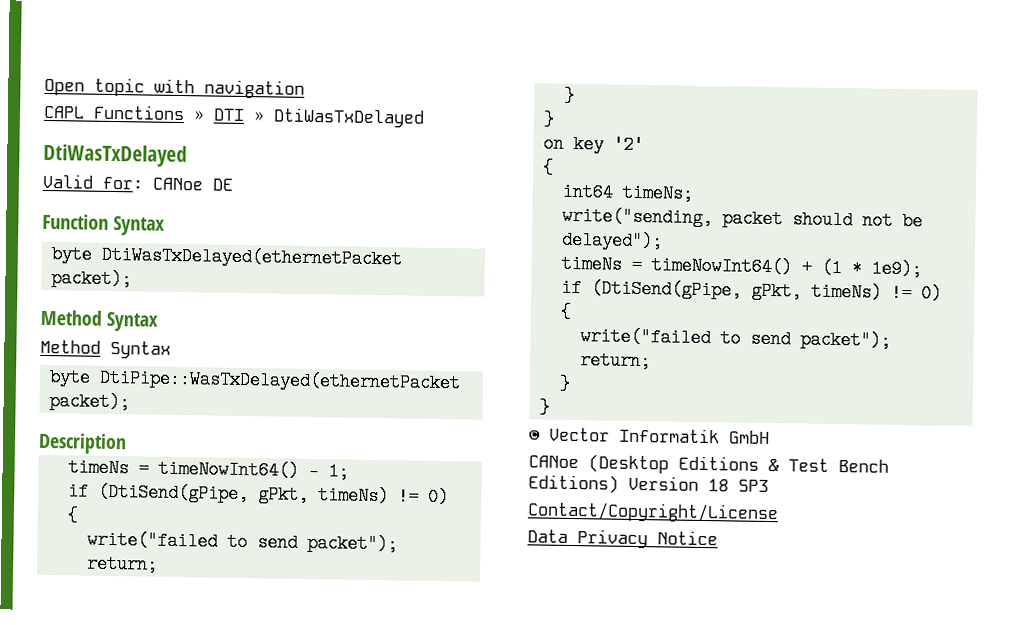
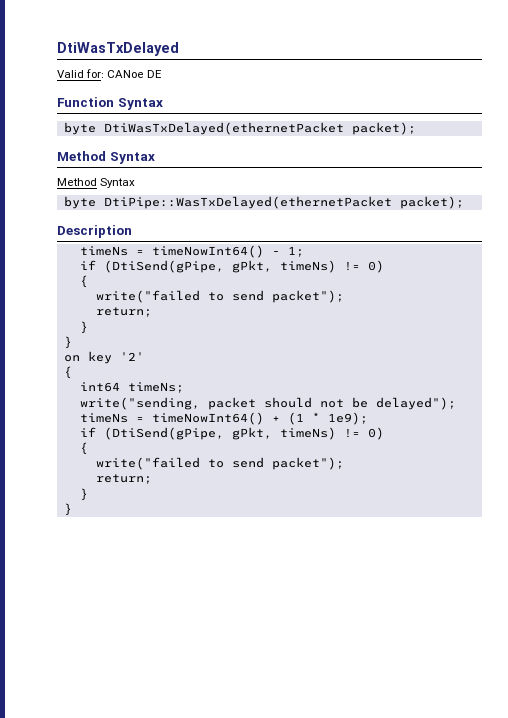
[44,77,305,99] [43,104,425,128] Open topic with navigation // CAPL Functions » DTI » DtiWasTxDelayed // -> (57, 49) none
[529,427,770,444] [528,454,889,474] [528,474,769,494] [527,501,779,524] [527,529,718,549] // © Vector Informatik GmbH // CANoe (Desktop Editions & Test Bench Editions) Version 18 SP3 // Contact/Copyright/License // Data Privacy Notice -> (72, 509) none

